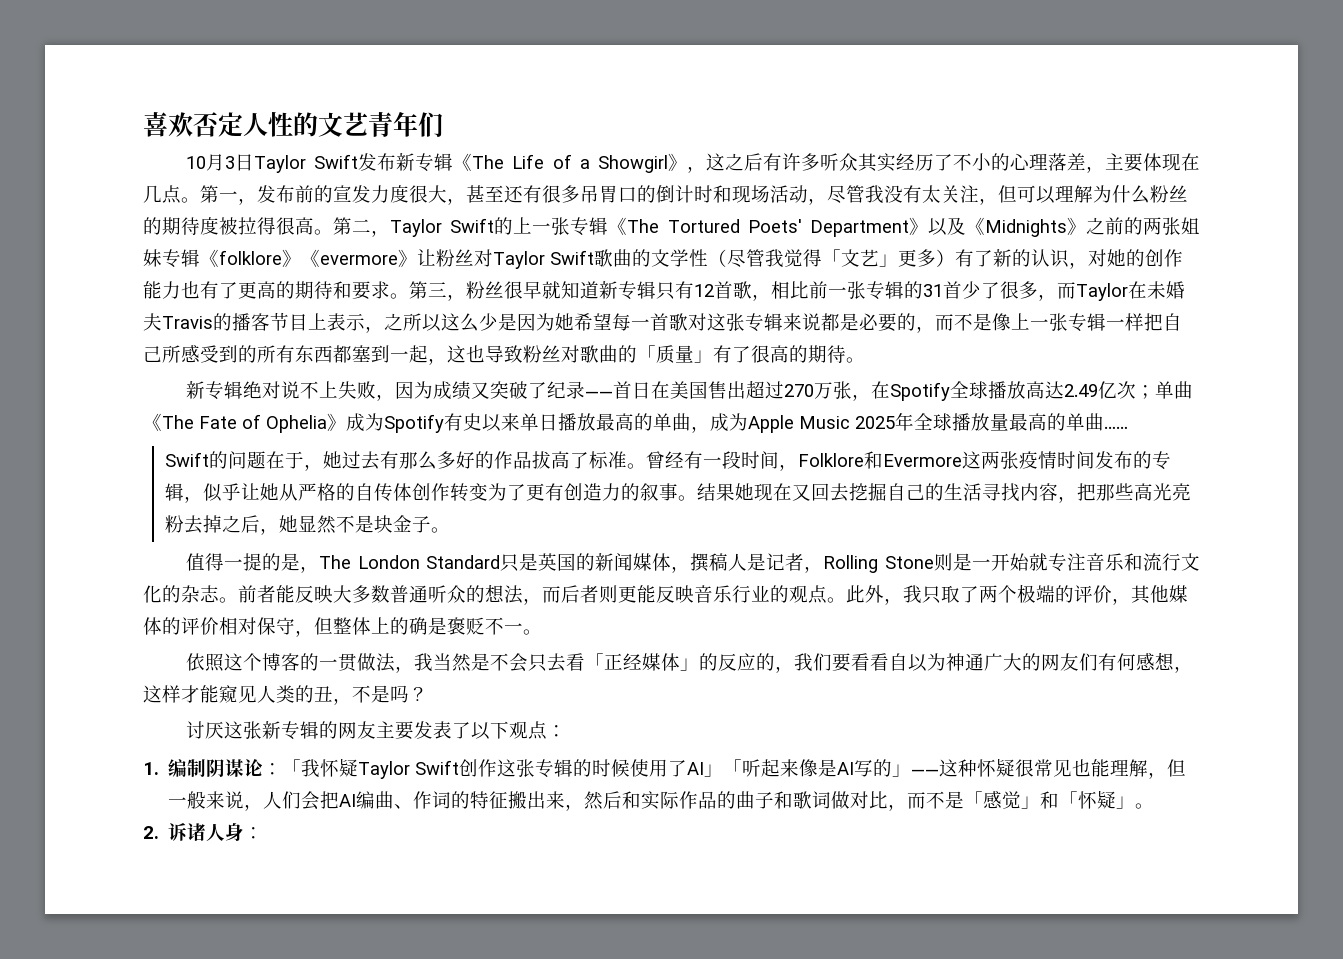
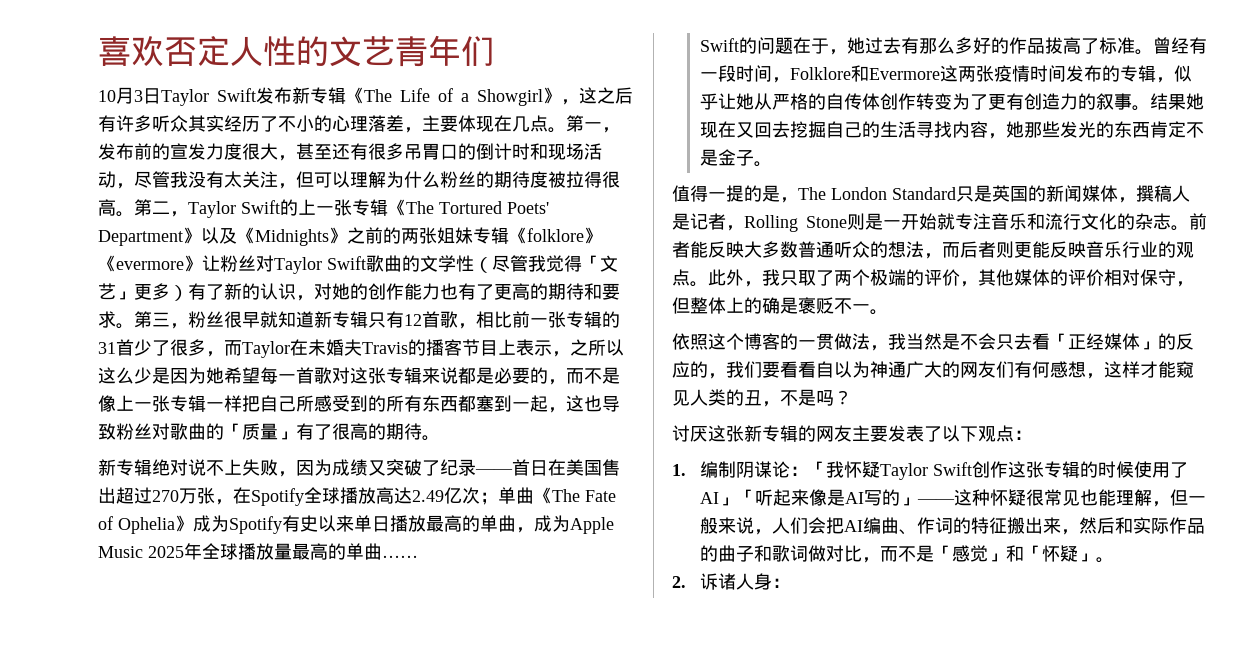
[1076,483,1191,501] [164,515,393,535] 把那些高光亮粉去掉之后，她显然不是块 -> [1005,121,1204,138] [699,149,718,166] 她那些发光的东西肯定不是

